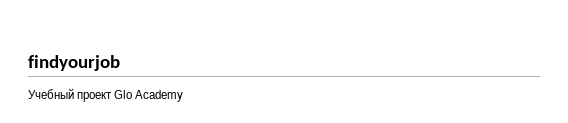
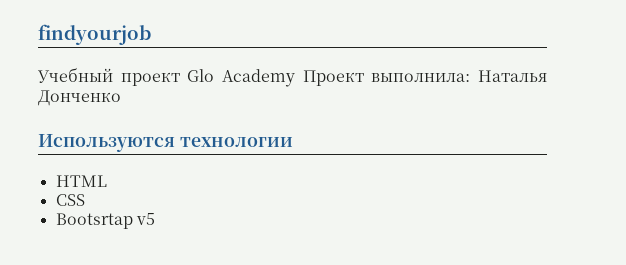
(184, 96) none -> [302,70,548,86] [38,90,121,106] [38,134,293,152] [55,175,107,187] [55,194,85,206] [55,213,155,229] Проект выполнила: Наталья Донченко // Используются технологии // HTML // CSS // Bootsrtap v5

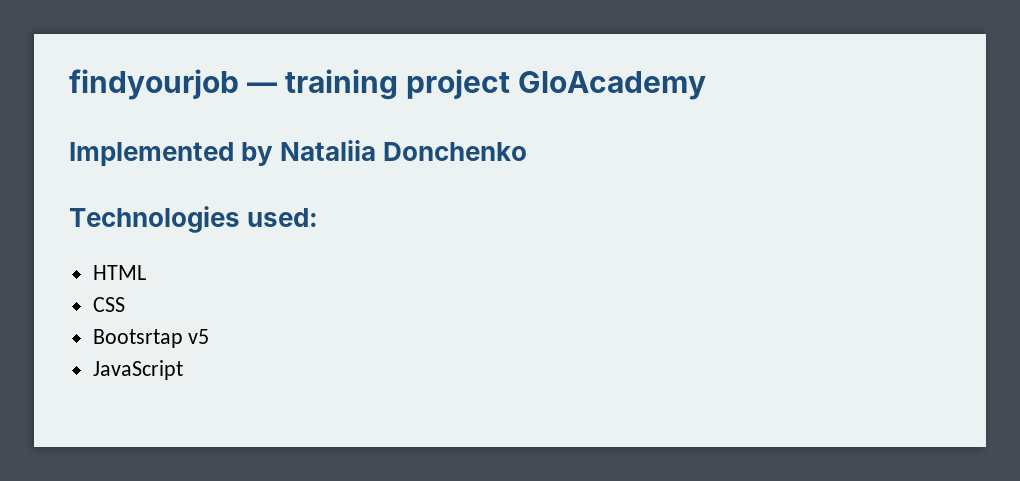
[37,67,548,87] [38,90,121,106] [38,134,293,152] // Учебный проект Glo Academy Проект выполнила: Наталья Донченко // Используются технологии -> [247,69,707,100] [69,140,528,167] [69,206,319,233] — training project GloAcademy // Implemented by Nataliia Donchenko // Technologies used:
(155, 219) none -> [92,360,183,380] // JavaScript

